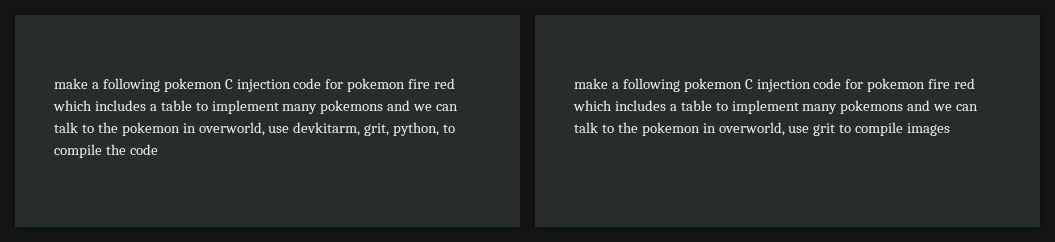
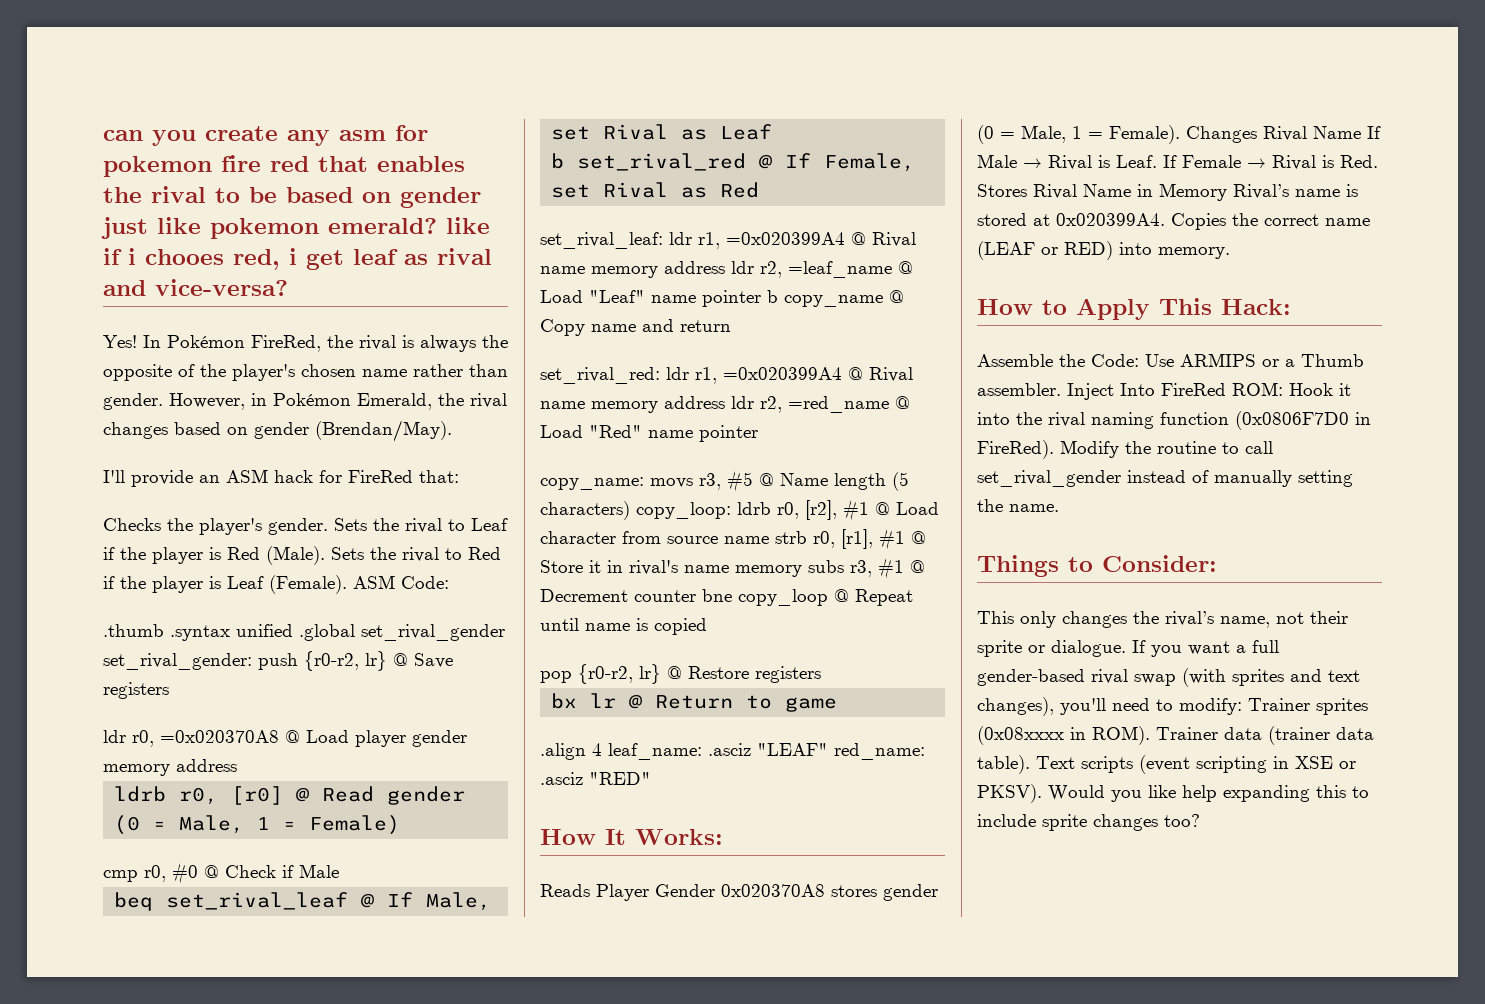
[54,78,456,92] [53,100,459,114] [54,122,456,136] [54,144,158,158] [574,78,976,92] [573,100,979,114] [574,122,951,136] make a following pokemon C injection code for pokemon fire red which includes a table to implement many pokemons and we can talk to the pokemon in overworld, use devkitarm, grit, python, to compile the code // make a following pokemon C injection code for pokemon fire red which includes a table to implement many pokemons and we can talk to the pokemon in overworld, use grit to compile images -> [103,125,428,146] [103,155,465,177] [103,186,481,208] [101,217,490,239] [103,248,492,270] [103,279,288,296] [103,335,508,352] [103,364,508,381] [103,393,507,410] [103,420,452,442] [103,469,459,487] [103,518,508,535] [103,546,501,565] [103,575,449,594] [103,624,505,641] [103,651,453,671] [103,682,169,699] [103,730,467,747] [103,759,237,776] [114,786,466,805] [114,815,401,835] [103,863,339,884] [114,892,492,911] [551,124,773,140] [551,153,916,172] [551,182,760,198] [540,232,916,249] [540,261,913,278] [540,290,904,307] [540,319,731,336] [540,367,913,384] [540,396,910,413] [540,425,758,442] [540,471,909,492] [540,500,939,521] [540,529,926,550] [540,558,925,579] [540,589,913,606] [540,618,707,635] [540,664,821,684] [551,693,838,712] [540,743,925,760] [540,772,651,785] [540,829,723,845] [540,884,938,901] [977,125,1381,144] [977,154,1378,170] [977,183,1358,201] [977,213,1370,230] [977,241,1230,260] [977,298,1291,320] [977,353,1364,367] [977,382,1351,400] [977,411,1371,430] [977,440,1273,459] [977,470,1353,487] [977,499,1059,512] [977,555,1217,577] [977,611,1348,628] [977,640,1279,657] [977,668,1360,687] [977,697,1368,716] [977,726,1374,745] [977,755,1356,774] [977,784,1369,803] [977,814,1200,831] can you create any asm for pokemon fire red that enables the rival to be based on gender just like pokemon emerald? like if i chooes red, i get leaf as rival and vice-versa? // Yes! In Pokémon FireRed, the rival is always the opposite of the player's chosen name rather than gender. However, in Pokémon Emerald, the rival changes based on gender (Brendan/May). // I'll provide an ASM hack for FireRed that: // Checks the player's gender. Sets the rival to Leaf if the player is Red (Male). Sets the rival to Red if the player is Leaf (Female). ASM Code: // .thumb .syntax unified .global set_rival_gender set_rival_gender: push {r0-r2, lr} @ Save registers // ldr r0, =0x020370A8 @ Load player gender memory address // ldrb r0, [r0] @ Read gender (0 = Male, 1 = Female) // cmp r0, #0 @ Check if Male // beq set_rival_leaf @ If Male, set Rival as Leaf // b set_rival_red @ If Female, set Rival as Red // set_rival_leaf: ldr r1, =0x020399A4 @ Rival name memory address ldr r2, =leaf_name @ Load "Leaf" name pointer b copy_name @ Copy name and return // set_rival_red: ldr r1, =0x020399A4 @ Rival name memory address ldr r2, =red_name @ Load "Red" name pointer // copy_name: movs r3, #5 @ Name length (5 characters) copy_loop: ldrb r0, [r2], #1 @ Load character from source name strb r0, [r1], #1 @ Store it in rival's name memory subs r3, #1 @ Decrement counter bne copy_loop @ Repeat until name is copied // pop {r0-r2, lr} @ Restore registers // bx lr @ Return to game // .align 4 leaf_name: .asciz "LEAF" red_name: .asciz "RED" // How It Works: // Reads Player Gender 0x020370A8 stores gender (0 = Male, 1 = Female). Changes Rival Name If Male → Rival is Leaf. If Female → Rival is Red. Stores Rival Name in Memory Rival’s name is stored at 0x020399A4. Copies the correct name (LEAF or RED) into memory. // How to Apply This Hack: // Assemble the Code: Use ARMIPS or a Thumb assembler. Inject Into FireRed ROM: Hook it into the rival naming function (0x0806F7D0 in FireRed). Modify the routine to call set_rival_gender instead of manually setting the name. // Things to Consider: // This only changes the rival’s name, not their sprite or dialogue. If you want a full gender-based rival swap (with sprites and text changes), you'll need to modify: Trainer sprites (0x08xxxx in ROM). Trainer data (trainer data table). Text scripts (event scripting in XSE or PKSV). Would you like help expanding this to include sprite changes too?

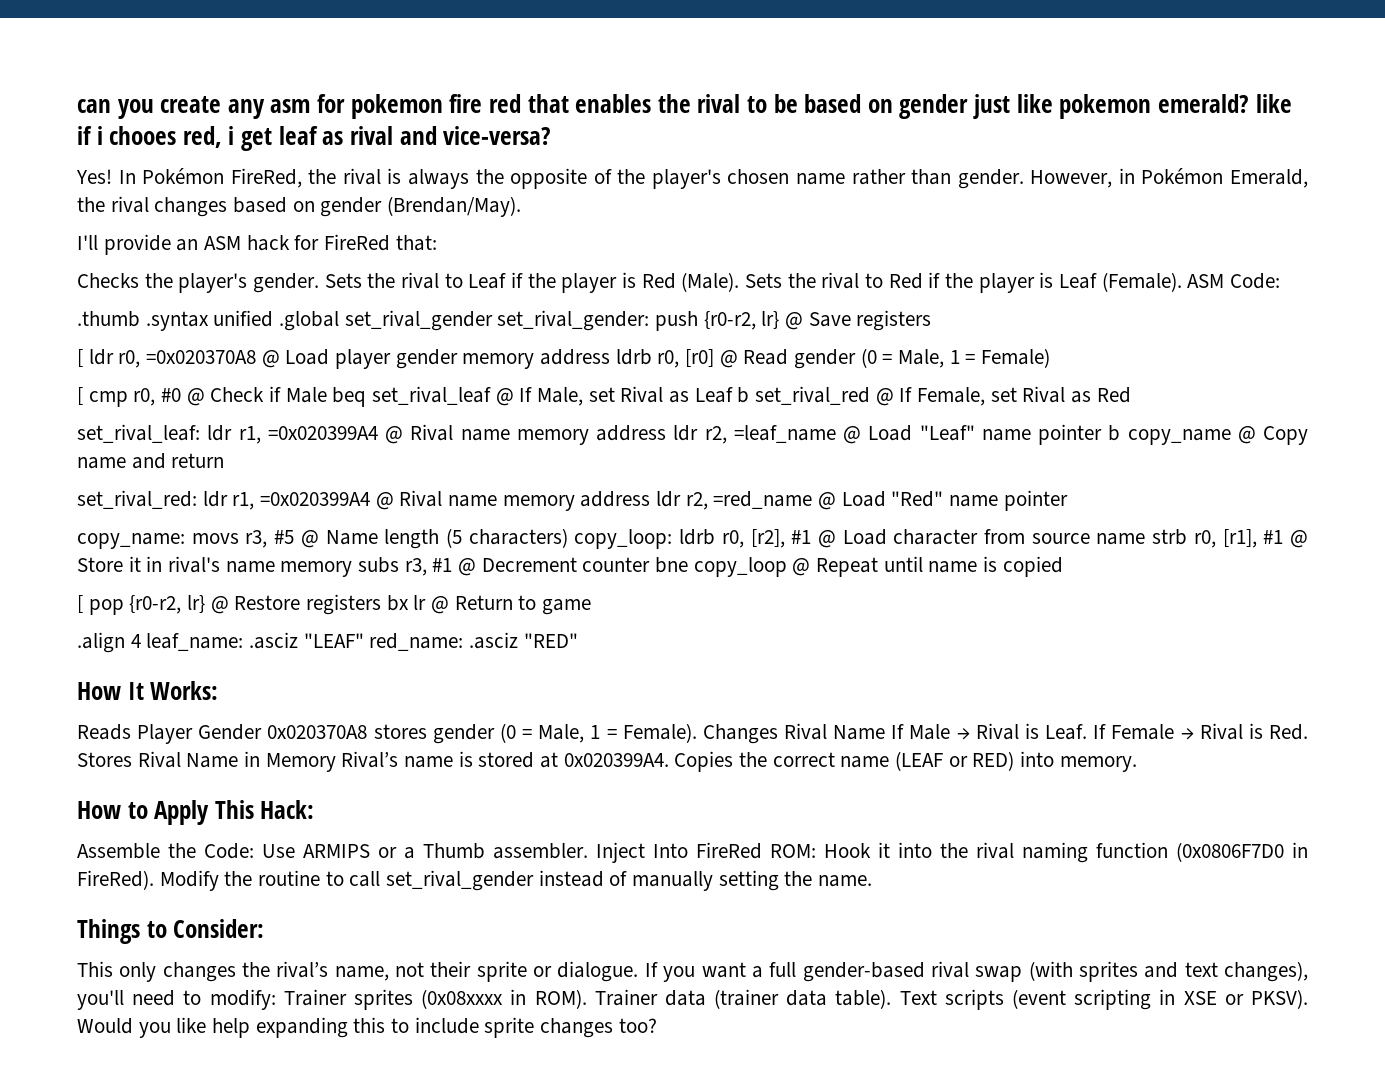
(169, 690) none -> [77,349,83,367] [
(237, 765) // -> (611, 357) none
(401, 825) none -> [77,387,83,405] [
(339, 871) // -> (327, 395) none
(773, 132) // -> (733, 395) none
(707, 626) none -> [77,595,83,613] [
(821, 674) // -> (382, 604) none

